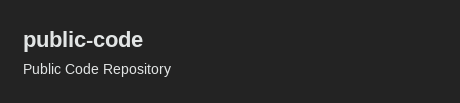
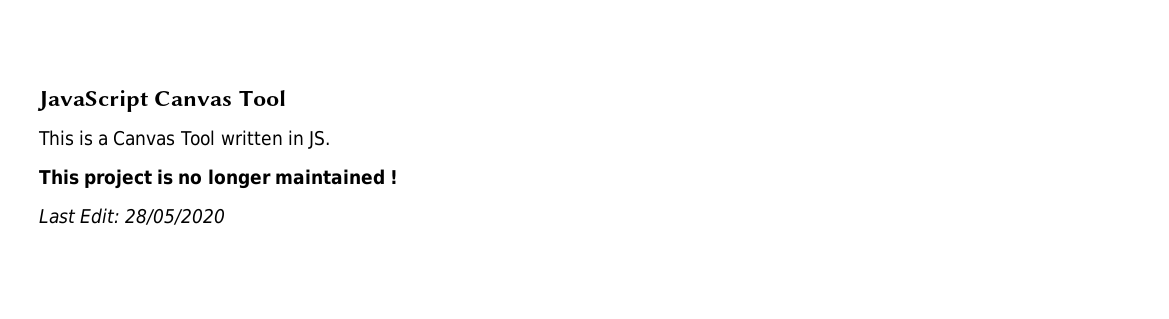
[23,31,143,52] [23,63,171,77] public-code // Public Code Repository -> [37,90,286,112] [38,130,330,149] [39,169,398,189] [39,208,226,225] JavaScript Canvas Tool // This is a Canvas Tool written in JS. // This project is no longer maintained ! // Last Edit: 28/05/2020

